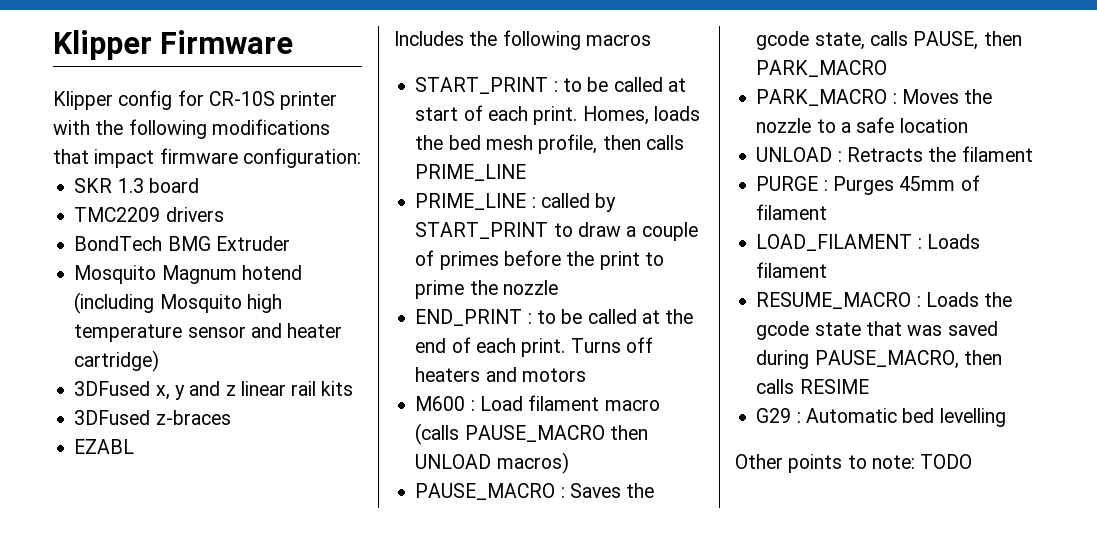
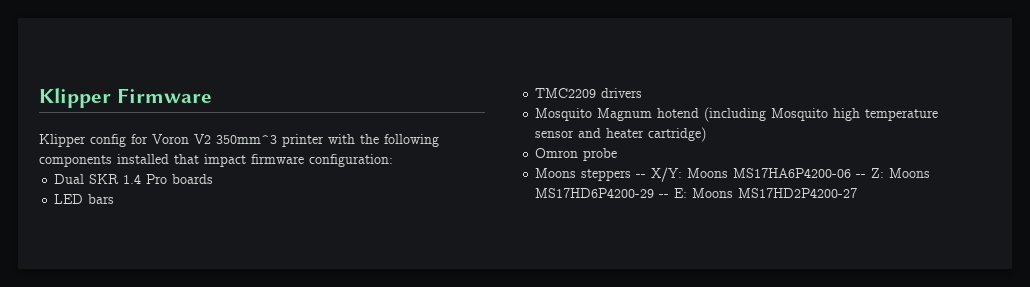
[208,91,275,106] CR-10S -> [152,134,277,144] Voron V2 350mm^3
[211,119,330,135] modifications -> [39,154,169,167] components installed
[74,178,199,193] SKR 1.3 board -> [54,174,214,184] [54,194,115,204] Dual SKR 1.4 Pro boards // LED bars
[74,236,290,251] // BondTech BMG Extruder -> (643, 93) none
[74,381,354,400] [74,410,231,425] [74,439,135,454] [394,30,651,50] [415,77,686,94] [415,105,700,125] [415,134,684,154] [415,164,527,181] [415,193,617,212] [415,222,698,241] [415,250,664,270] [415,280,558,299] [415,309,694,326] [415,337,653,357] [415,367,586,382] [415,395,660,411] [415,423,648,445] [415,452,569,474] [415,483,655,500] [756,31,1022,50] [756,60,888,77] [756,89,993,106] [756,117,968,133] [756,146,1033,162] [756,175,980,195] [756,204,828,220] [756,234,980,251] [756,262,828,278] [756,292,1013,309] [756,321,998,340] [756,350,1002,369] [756,379,869,394] [756,408,1006,427] [735,454,973,473] 3DFused x, y and z linear rail kits // 3DFused z-braces // EZABL // Includes the following macros // START_PRINT : to be called at start of each print. Homes, loads the bed mesh profile, then calls PRIME_LINE // PRIME_LINE : called by START_PRINT to draw a couple of primes before the print to prime the nozzle // END_PRINT : to be called at the end of each print. Turns off heaters and motors // M600 : Load filament macro (calls PAUSE_MACRO then UNLOAD macros) // PAUSE_MACRO : Saves the gcode state, calls PAUSE, then PARK_MACRO // PARK_MACRO : Moves the nozzle to a safe location // UNLOAD : Retracts the filament // PURGE : Purges 45mm of filament // LOAD_FILAMENT : Loads filament // RESUME_MACRO : Loads the gcode state that was saved during PAUSE_MACRO, then calls RESIME // G29 : Automatic bed levelling // Other points to note: TODO -> [535,148,618,161] [535,167,931,182] [535,188,858,198] Omron probe // Moons steppers -- X/Y: Moons MS17HA6P4200-06 -- Z: Moons MS17HD6P4200-29 -- E: Moons MS17HD2P4200-27

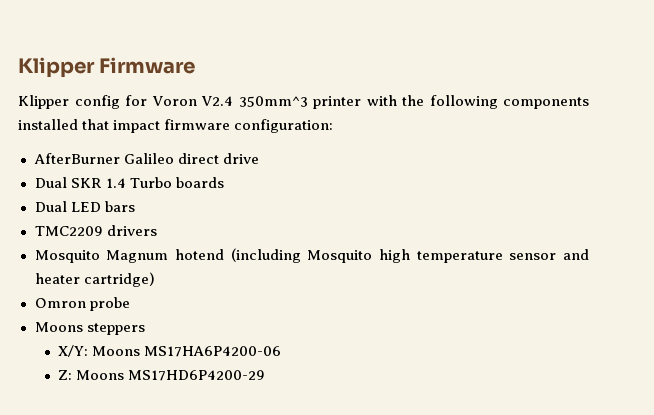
[194,134,211,144] V2 -> [201,96,233,106] V2.4
(393, 160) none -> [33,153,259,164] // AfterBurner Galileo direct drive
[146,174,168,184] Pro -> [129,177,172,188] Turbo
(214, 179) none -> [34,201,67,212] Dual
[636,174,647,178] -- -> (145, 329) //
[856,174,867,178] -- -> (282, 351) //
[659,188,858,198] -- E: Moons MS17HD2P4200-27 -> (266, 375) none

